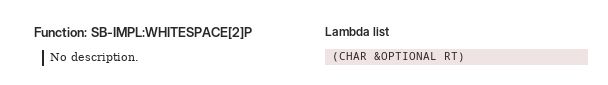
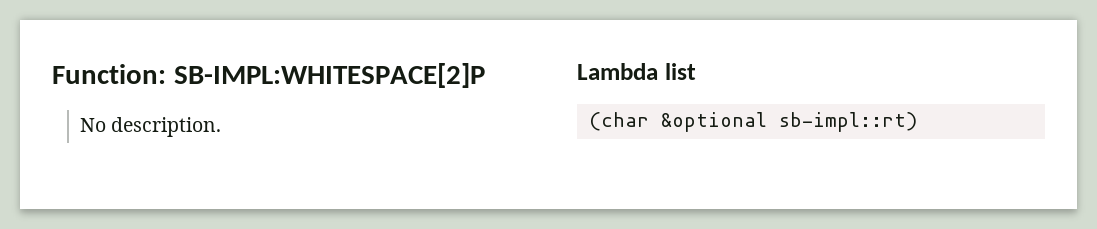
[331,52,465,62] (CHAR &OPTIONAL RT) -> [588,112,917,132] (char &optional sb-impl::rt)

